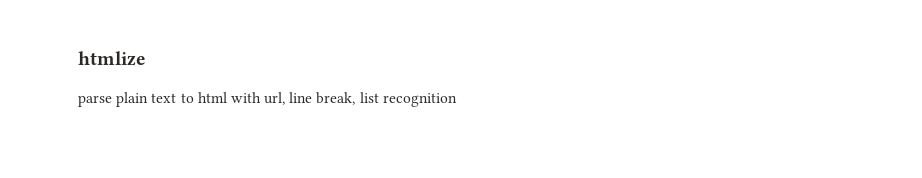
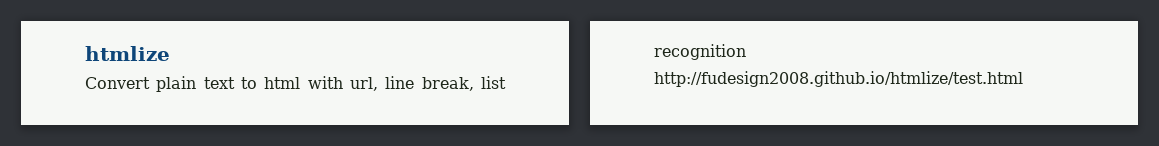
[78,95,112,107] parse -> [85,77,150,89] Convert
(457, 100) none -> [654,71,1023,87] // http://fudesign2008.github.io/htmlize/test.html

